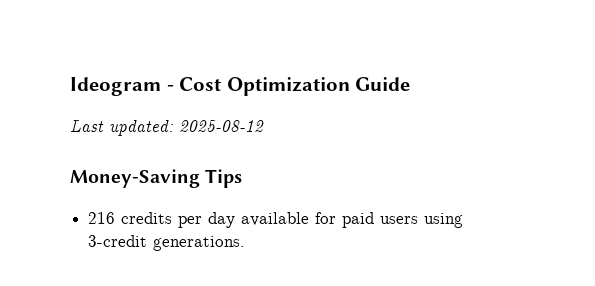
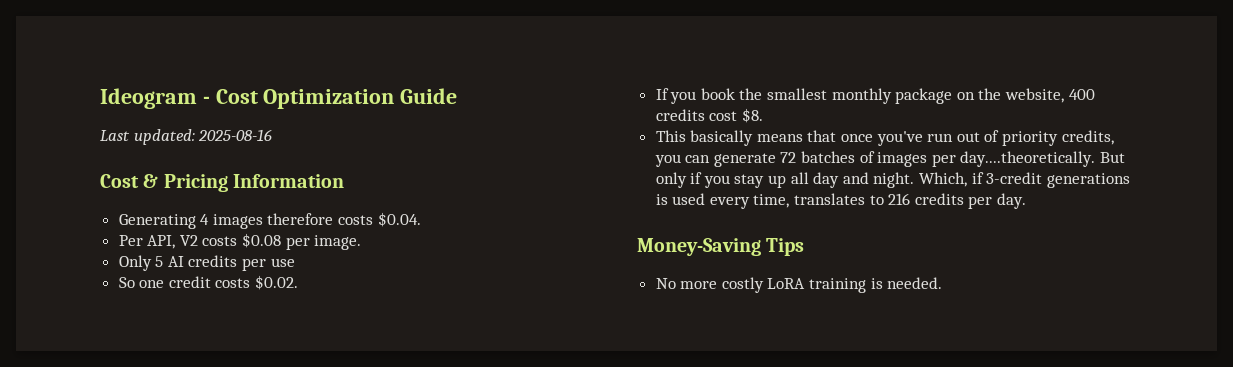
[179,120,264,132] [70,169,243,188] [88,212,464,228] [88,235,246,251] 2025-08-12 // Money-Saving Tips // 216 credits per day available for paid users using 3‑credit generations. -> [198,129,273,141] [100,174,345,192] [118,212,421,229] [118,233,362,250] [118,255,295,271] [118,275,299,290] [655,88,1095,104] [655,108,763,123] [655,130,1114,146] [654,151,1126,167] [655,172,1130,188] [655,193,1027,209] [637,238,805,256] [655,277,943,293] 2025-08-16 // Cost & Pricing Information // Generating 4 images therefore costs $0.04. // Per API, V2 costs $0.08 per image. // Only 5 AI credits per use // So one credit costs $0.02. // If you book the smallest monthly package on the website, 400 credits cost $8. // This basically means that once you've run out of priority credits, you can generate 72 batches of images per day....theoretically. But only if you stay up all day and night. Which, if 3-credit generations is used every time, translates to 216 credits per day. // Money-Saving Tips // No more costly LoRA training is needed.

